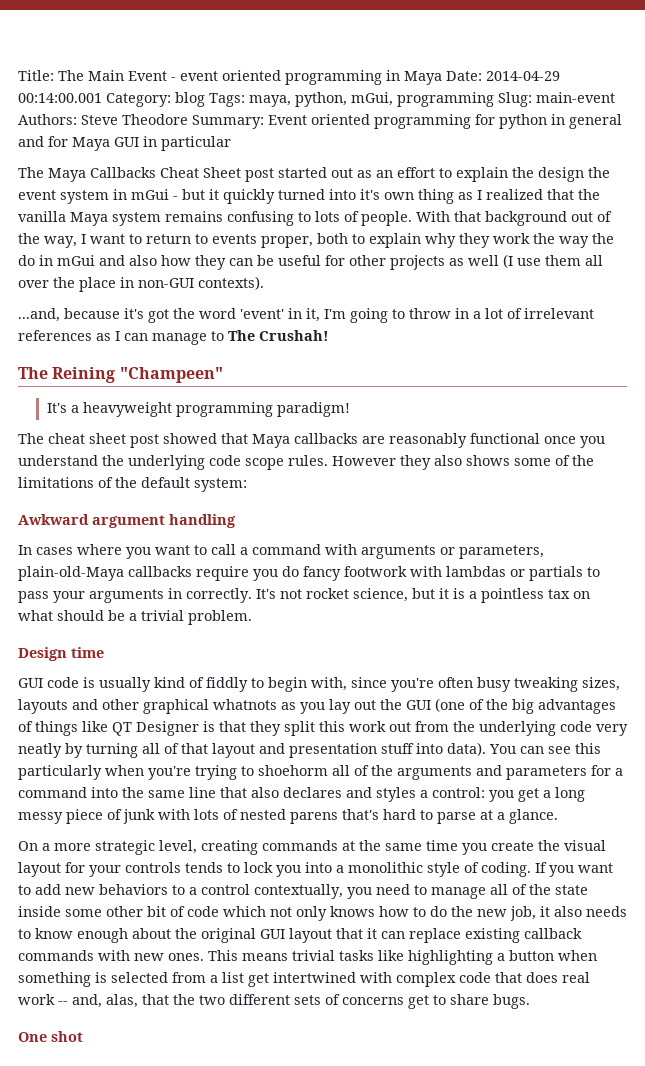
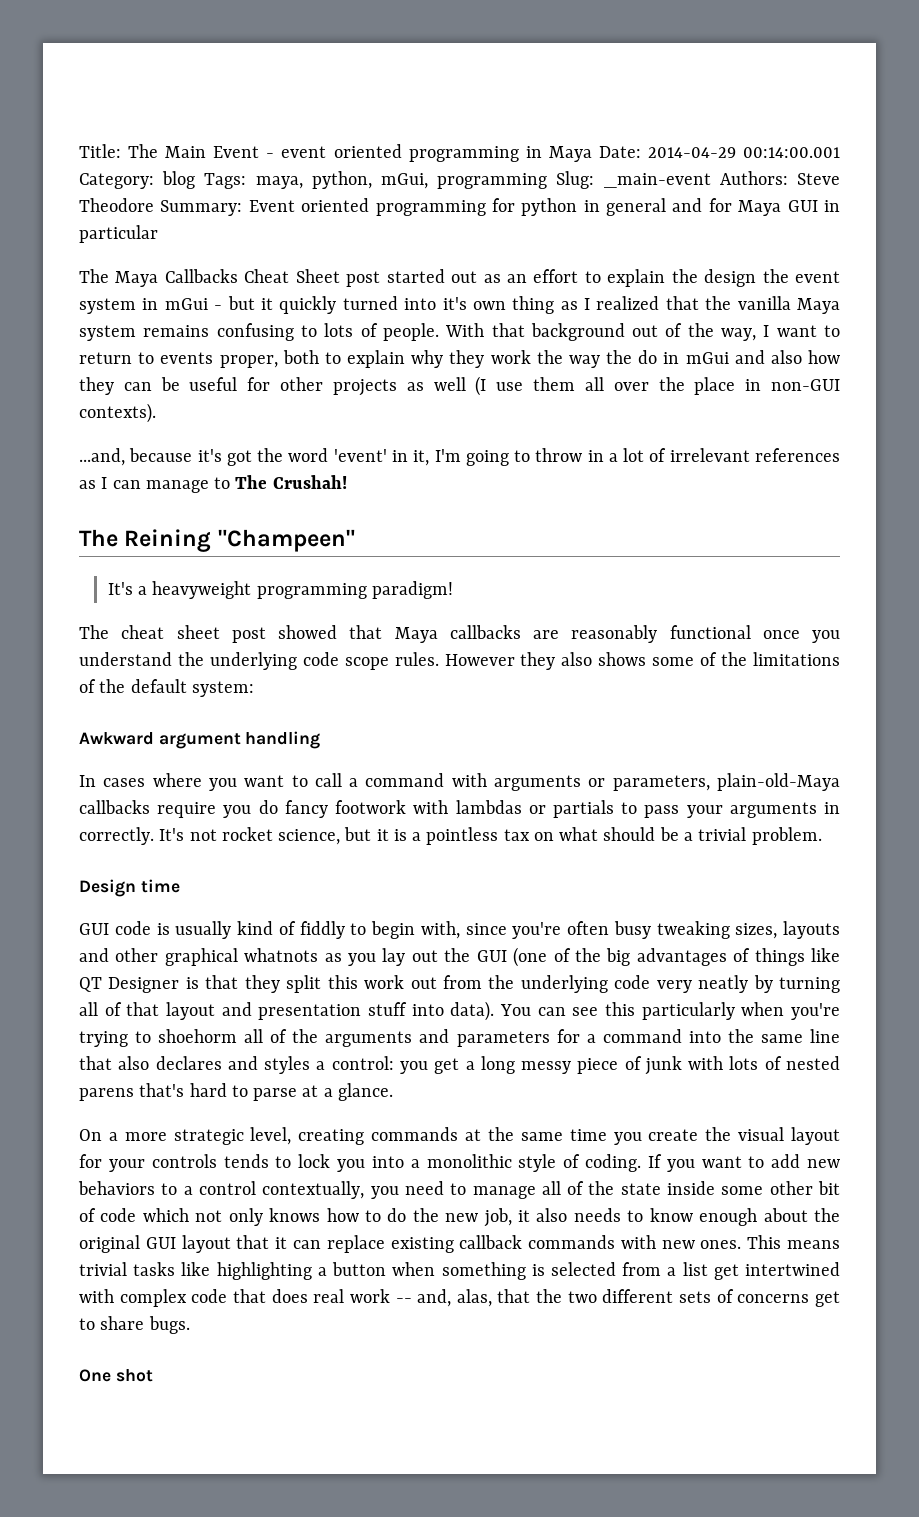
[536,92,615,103] main-event -> [603,173,711,188] _main-event

